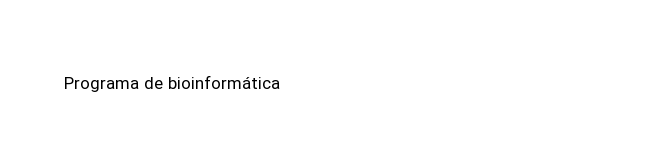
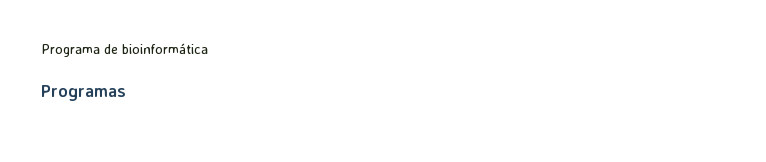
(280, 82) none -> [41,85,126,101] // Programas

